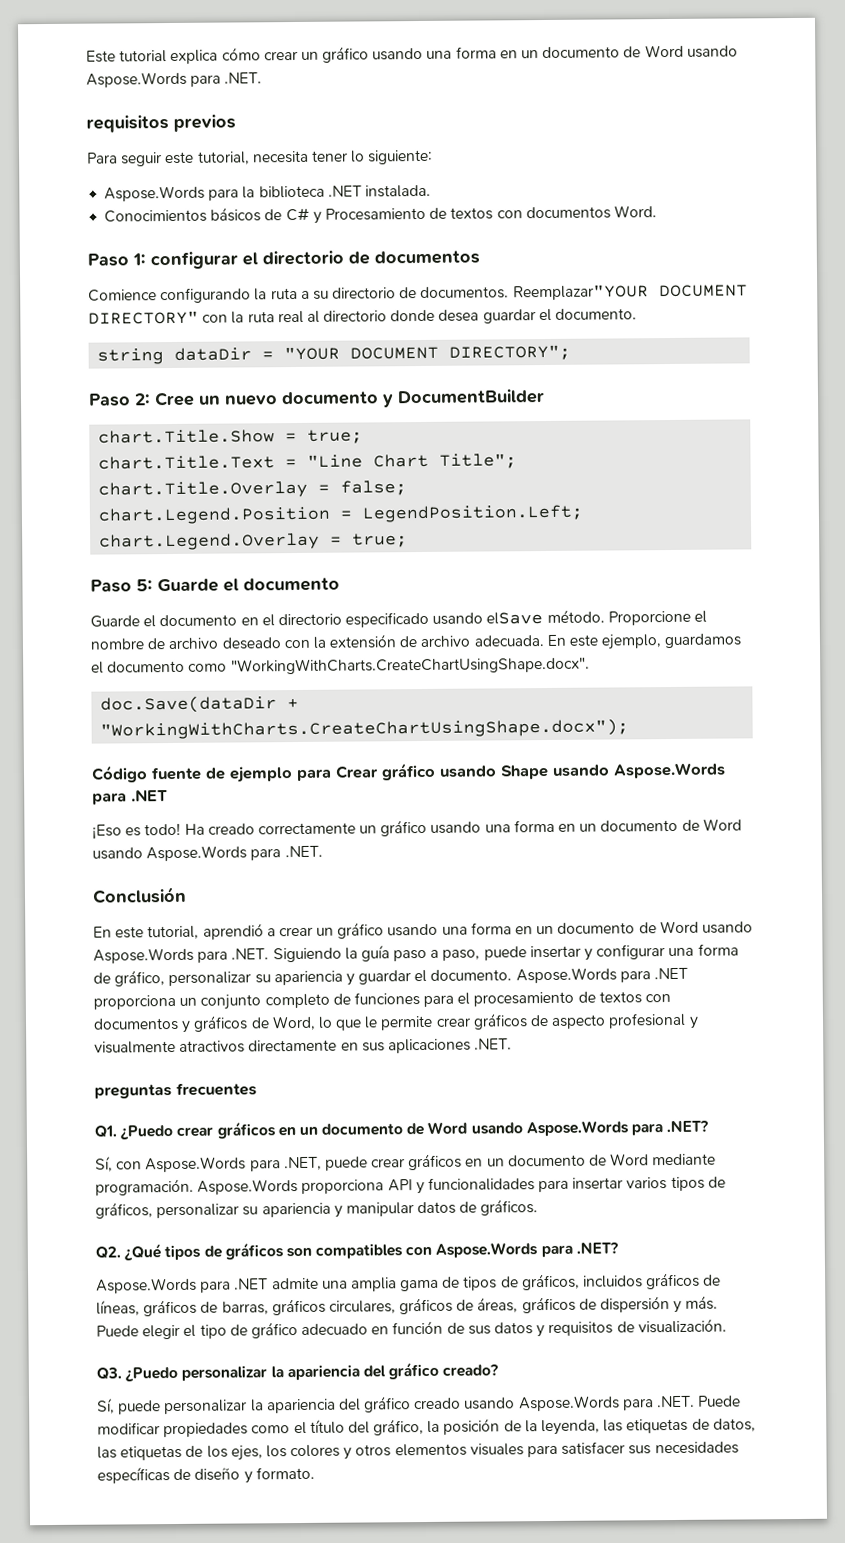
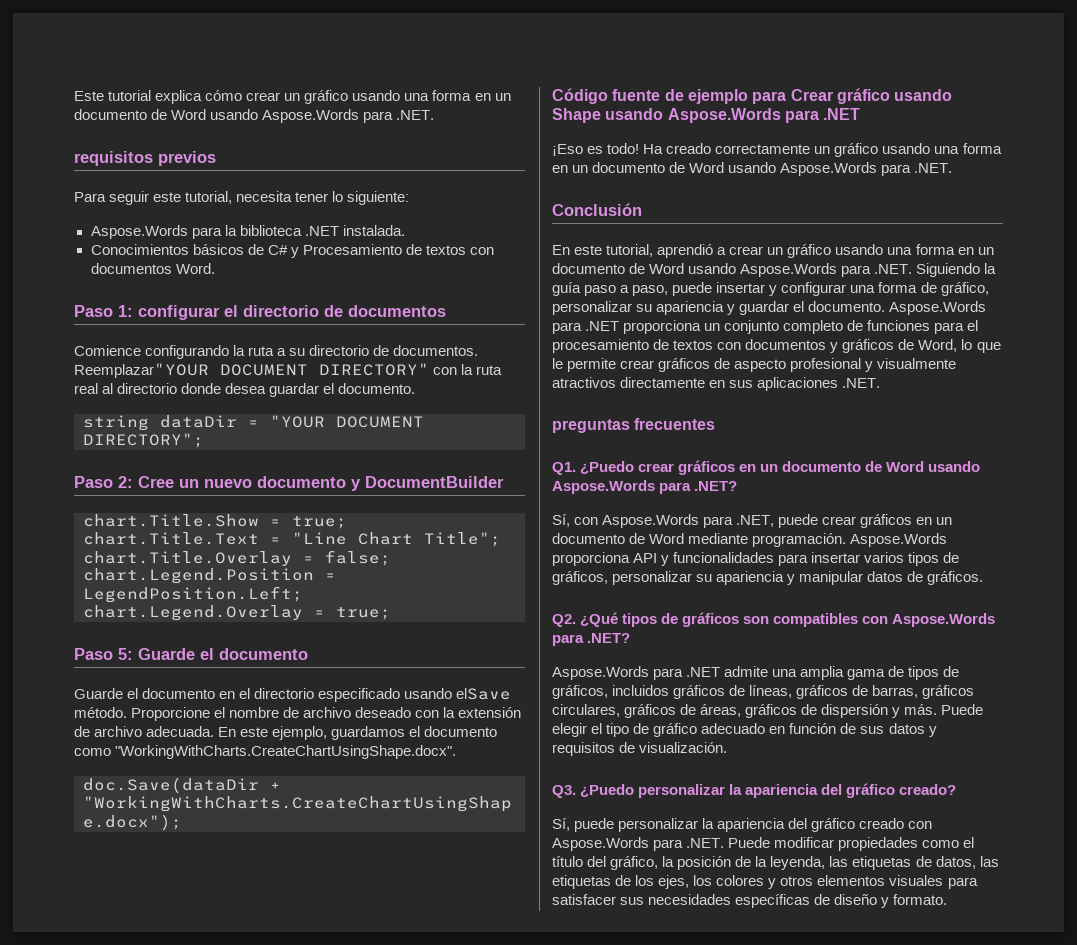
[464,1397,516,1410] usando -> [908,821,933,829] con

